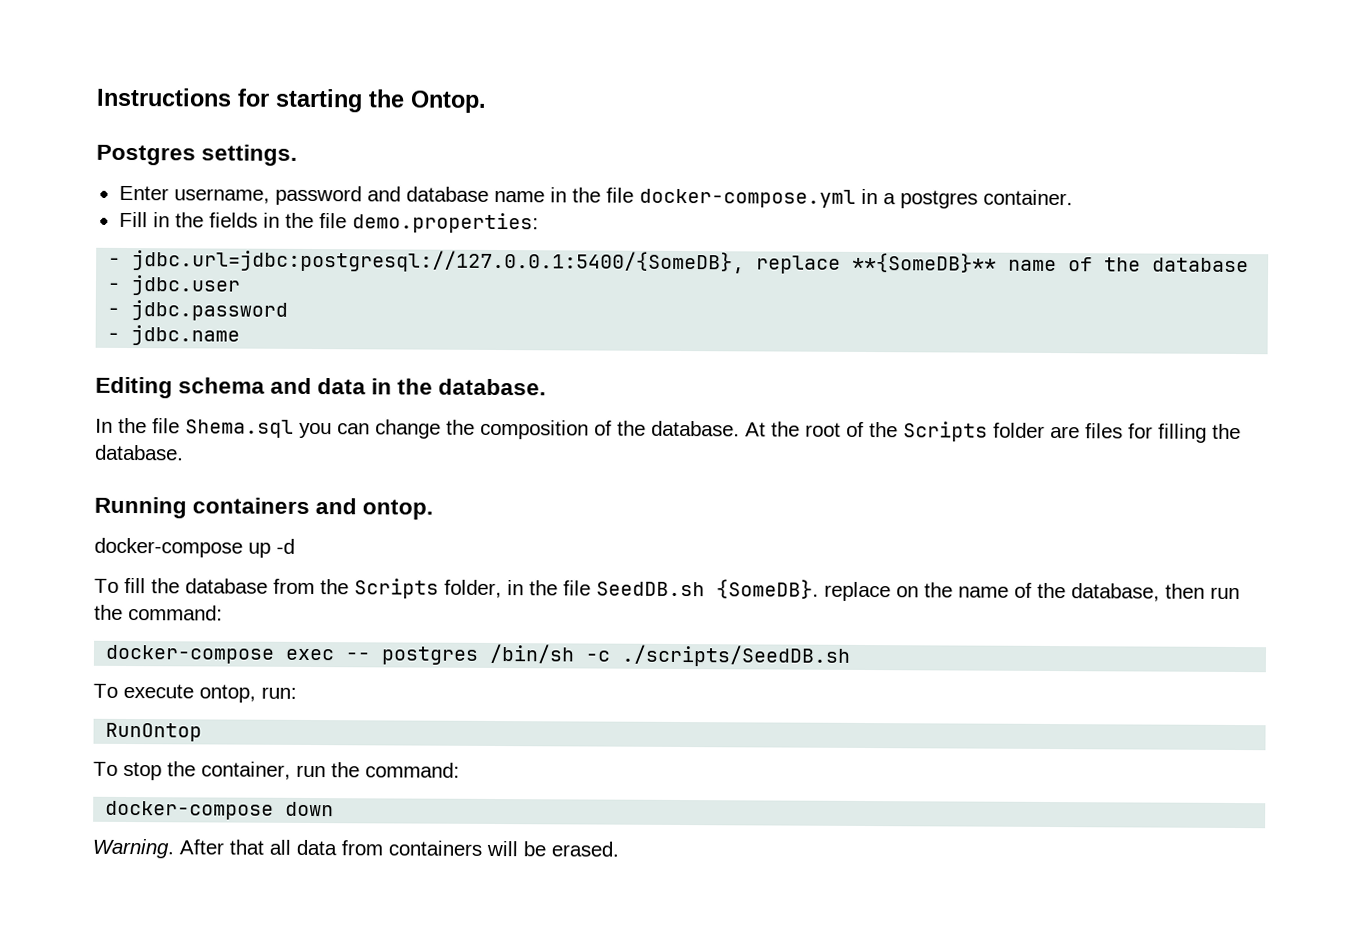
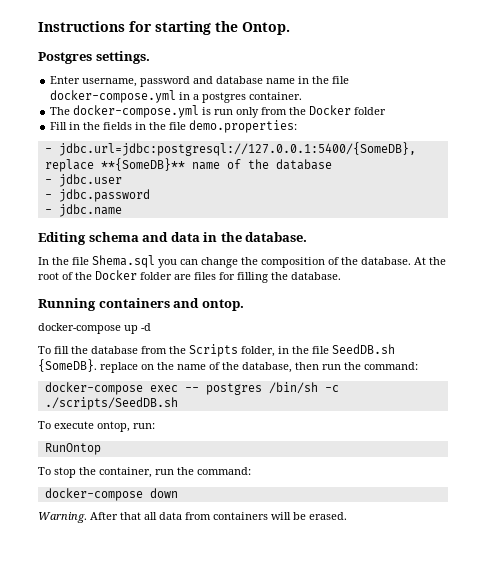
(1073, 197) none -> [50,105,387,118] // The docker-compose.yml is run only from the Docker folder
[903,421,988,442] Scripts -> [95,270,137,280] Docker

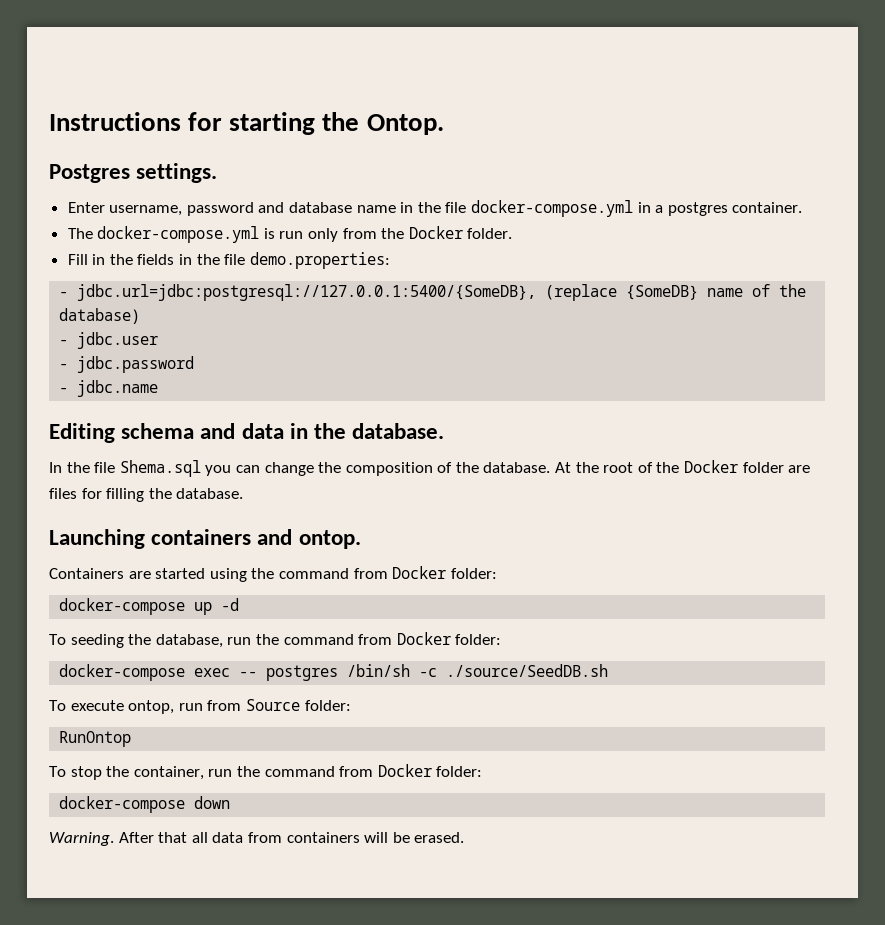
[354,107,387,115] folder -> [467,228,513,239] folder.
[44,158,332,172] replace **{SomeDB}** name of the database -> [545,284,807,301] [59,308,141,324] (replace {SomeDB} name of the database)
[38,298,96,311] Running -> [49,529,145,549] Launching
[38,323,151,334] [38,344,395,357] [38,359,220,373] docker-compose up -d // To fill the database from the Scripts folder, in the file SeedDB.sh {SomeDB}. replace on the name of -> [49,566,497,582] [59,598,240,615] [49,634,124,648] Containers are started using the command from Docker folder: // docker-compose up -d // To seeding
[295,362,418,370] then run the command: -> [227,632,502,645] run the command from Docker folder:
[44,397,178,410] ./scripts/SeedDB.sh -> [446,664,609,677] ./source/SeedDB.sh
[133,423,155,429] run: -> [178,699,351,711] run from Source folder:
[197,467,251,475] command: -> [264,764,483,777] command from Docker folder:

